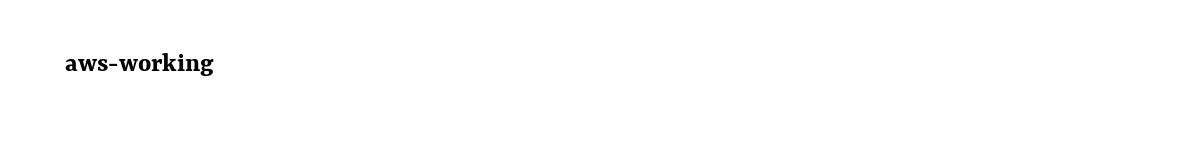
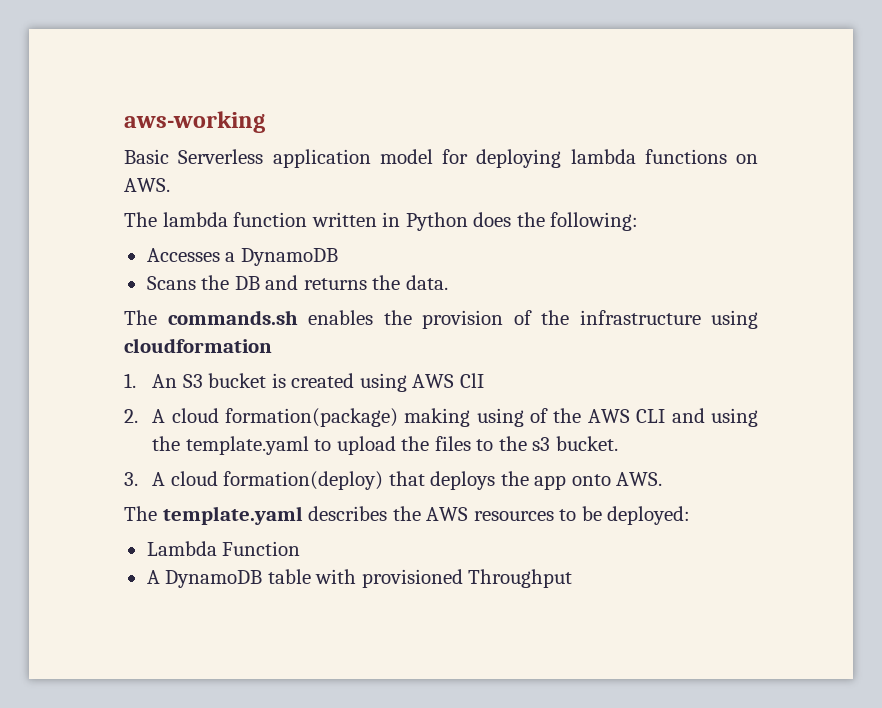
(214, 64) none -> [124,149,758,168] [124,178,170,192] [124,212,639,231] [146,248,338,266] [146,275,448,290] [124,310,758,329] [124,338,272,353] [124,373,484,392] [124,408,758,427] [152,436,618,455] [124,471,663,490] [124,506,691,525] [146,541,301,556] [146,569,573,588] // Basic Serverless application model for deploying lambda functions on AWS. // The lambda function written in Python does the following: // Accesses a DynamoDB // Scans the DB and returns the data. // The commands.sh enables the provision of the infrastructure using cloudformation // 1. An S3 bucket is created using AWS ClI // 2. A cloud formation(package) making using of the AWS CLI and using the template.yaml to upload the files to the s3 bucket. // 3. A cloud formation(deploy) that deploys the app onto AWS. // The template.yaml describes the AWS resources to be deployed: // Lambda Function // A DynamoDB table with provisioned Throughput

